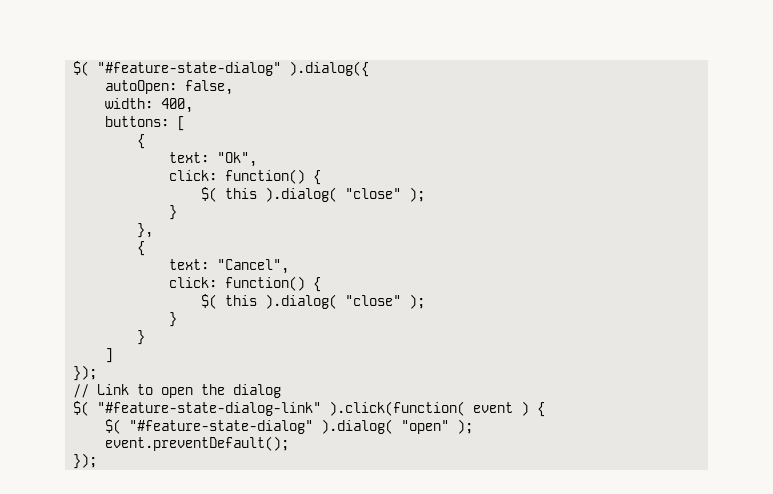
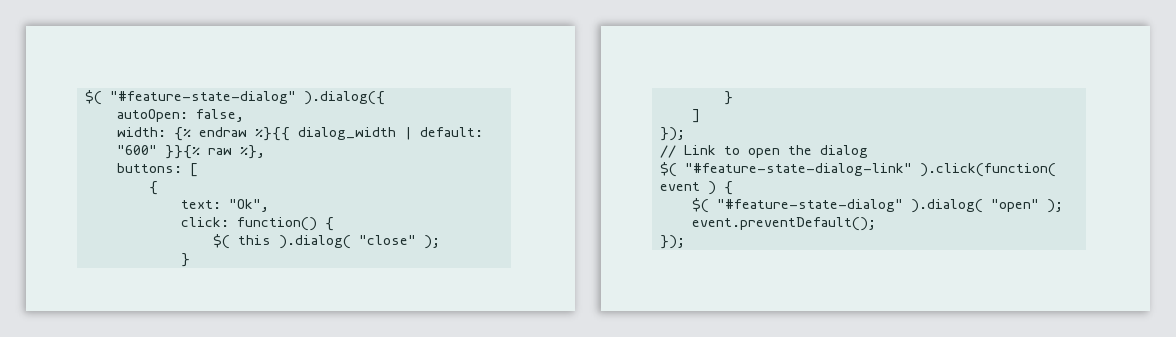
[161,98,194,113] 400, -> [174,127,484,141] [117,145,266,159] {% endraw %}{{ dialog_width | default: "600" }}{% raw %},
[137,223,154,238] [137,241,146,256] [169,259,290,274] [169,276,322,292] [201,294,426,309] [169,312,178,327] // }, // { // text: "Cancel", // click: function() { // $( this ).dialog( "close" ); // } -> (191, 260) none

